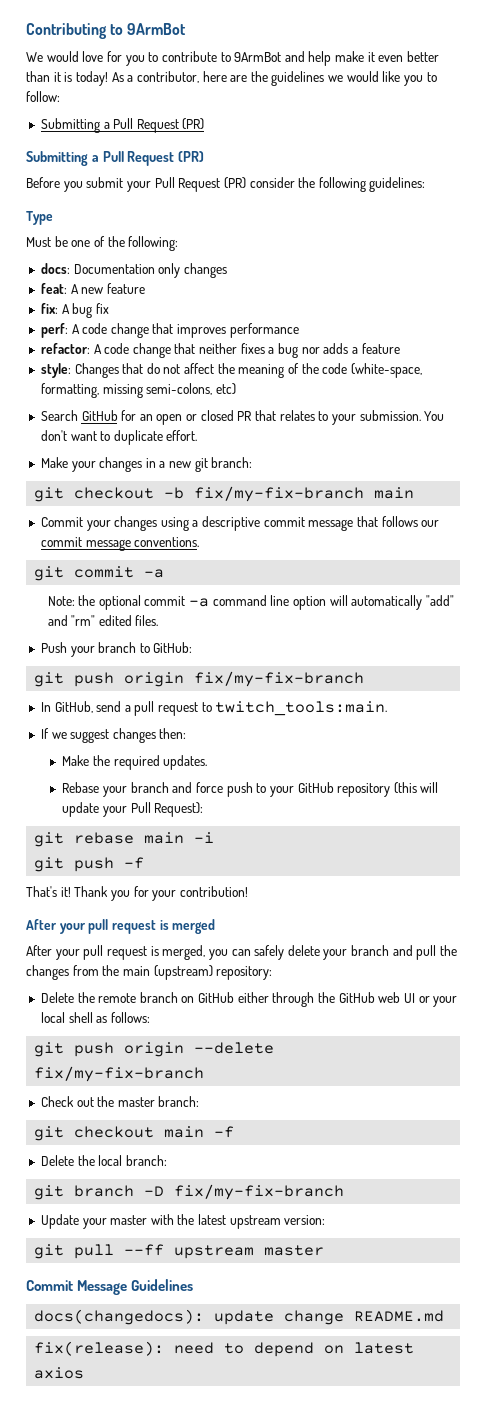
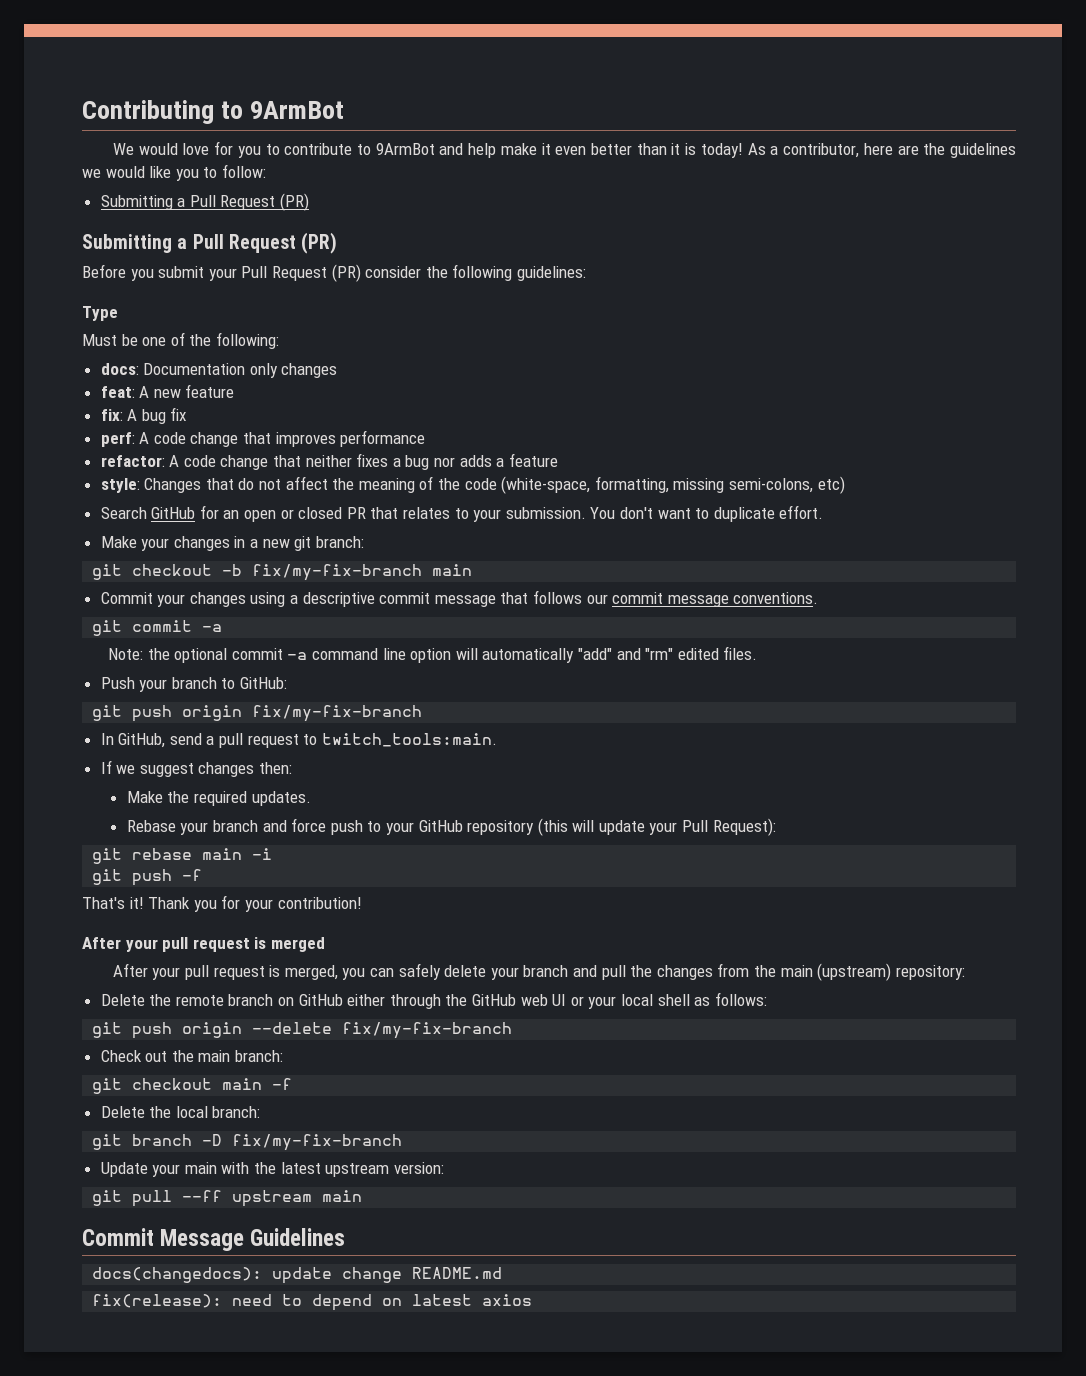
[117,1097,155,1107] master -> [198,1050,231,1062] main
[110,1215,148,1225] master -> [184,1162,217,1174] main
[264,1245,325,1256] master -> [322,1190,363,1202] main

